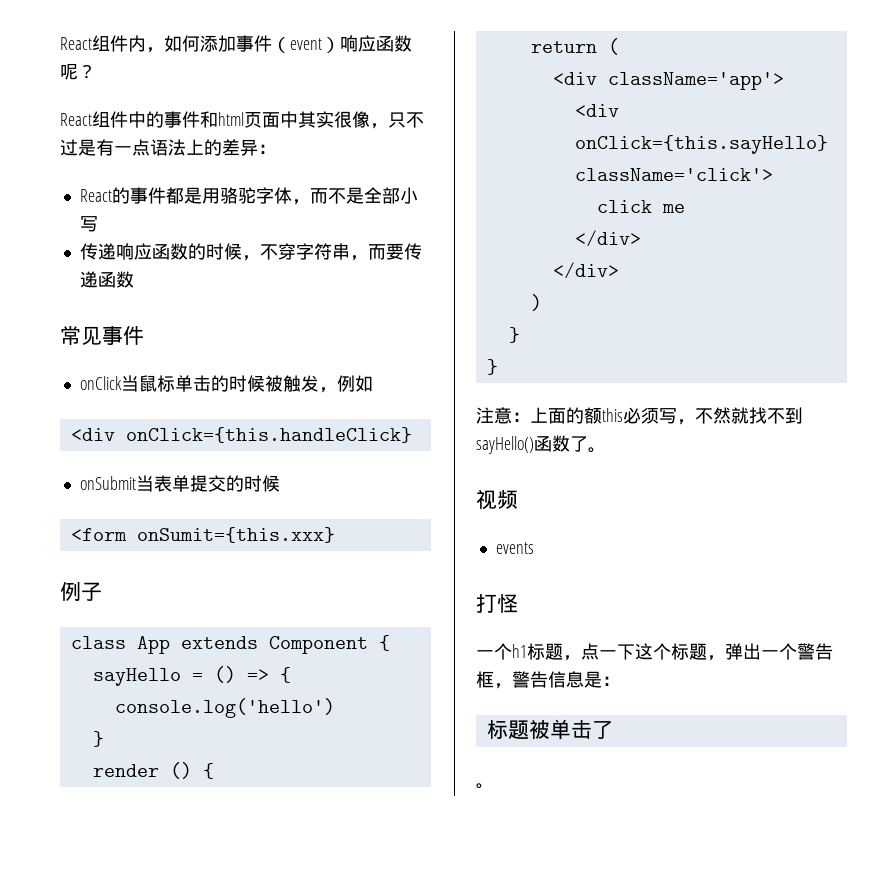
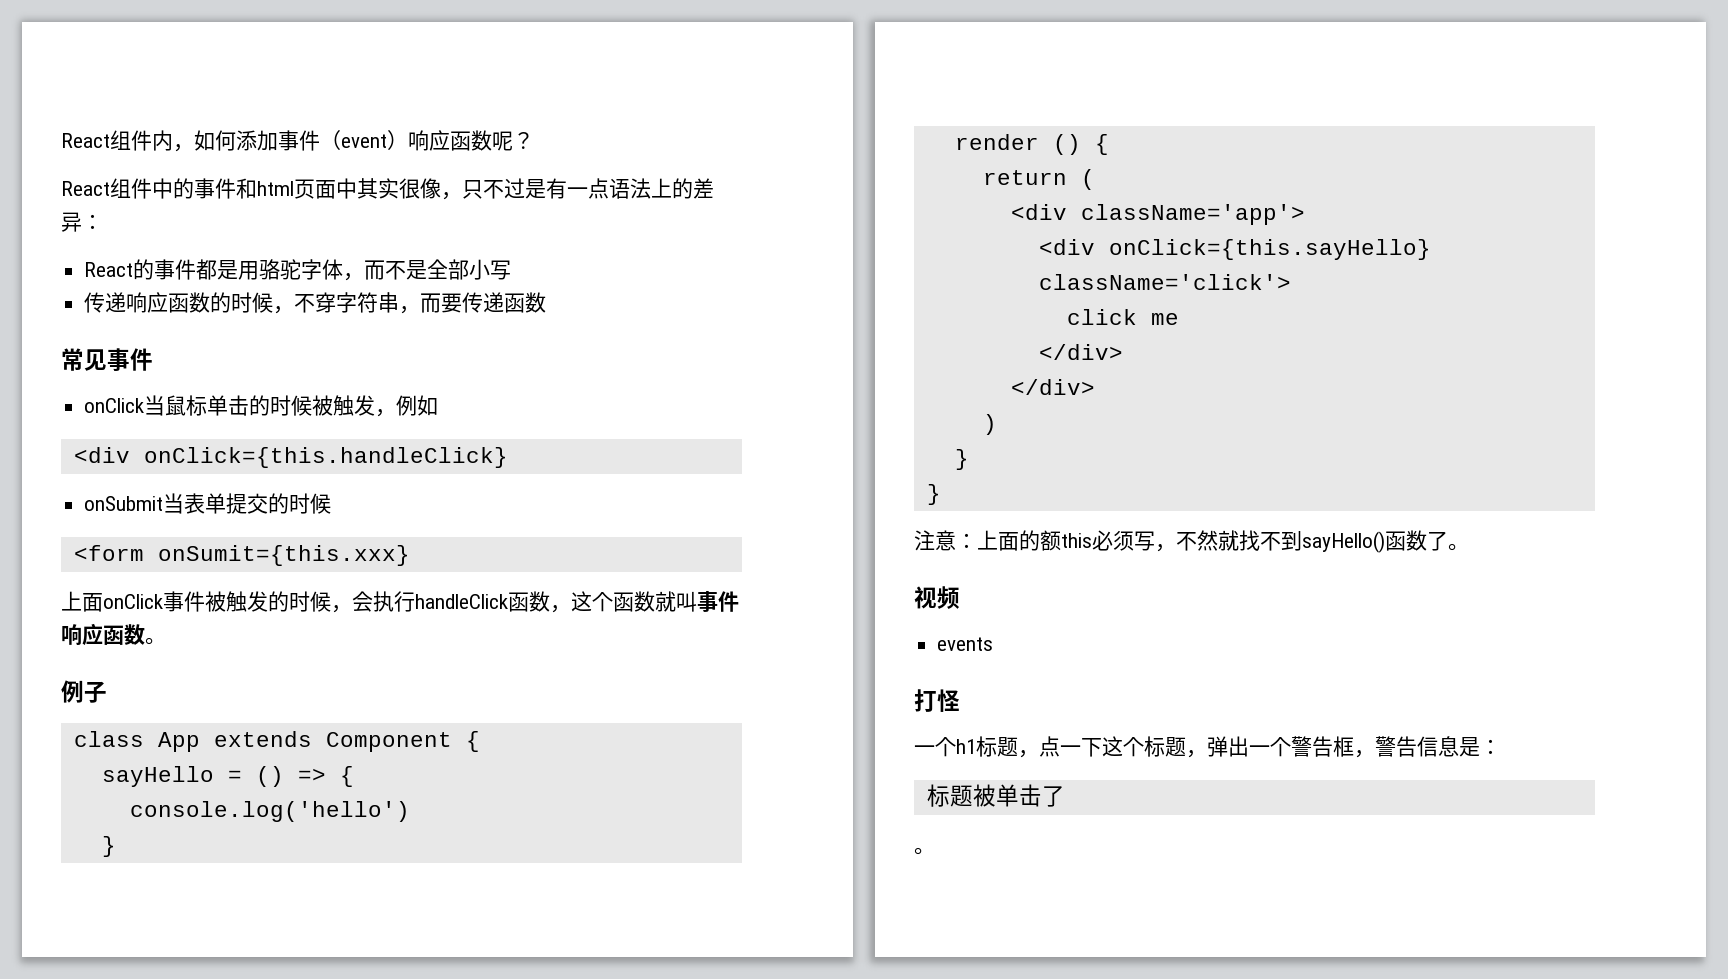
(335, 535) none -> [61,590,739,613] [61,623,166,646] // 上面onClick事件被触发的时候，会执行handleClick函数，这个函数就叫事件响应函数。

